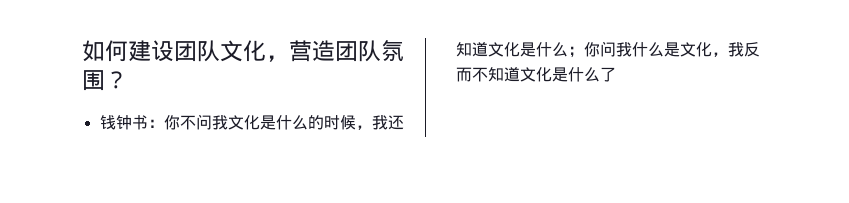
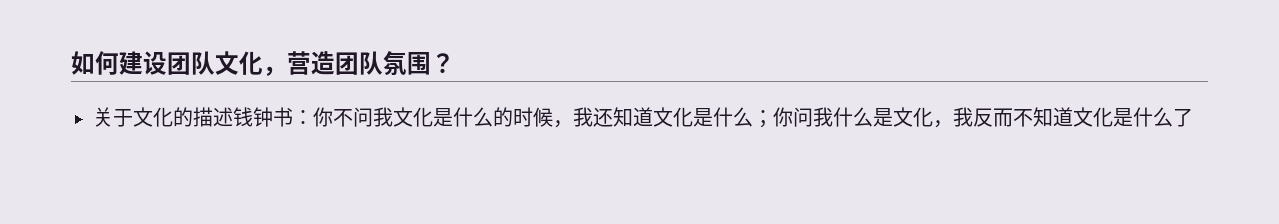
(128, 80) none -> [93,107,233,127] 关于文化的描述

